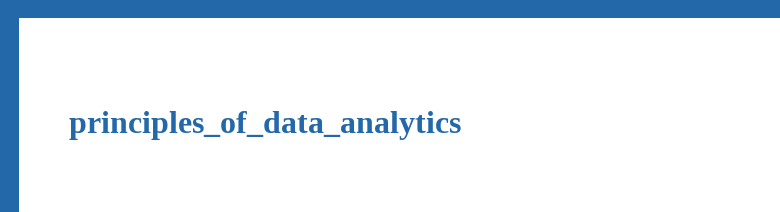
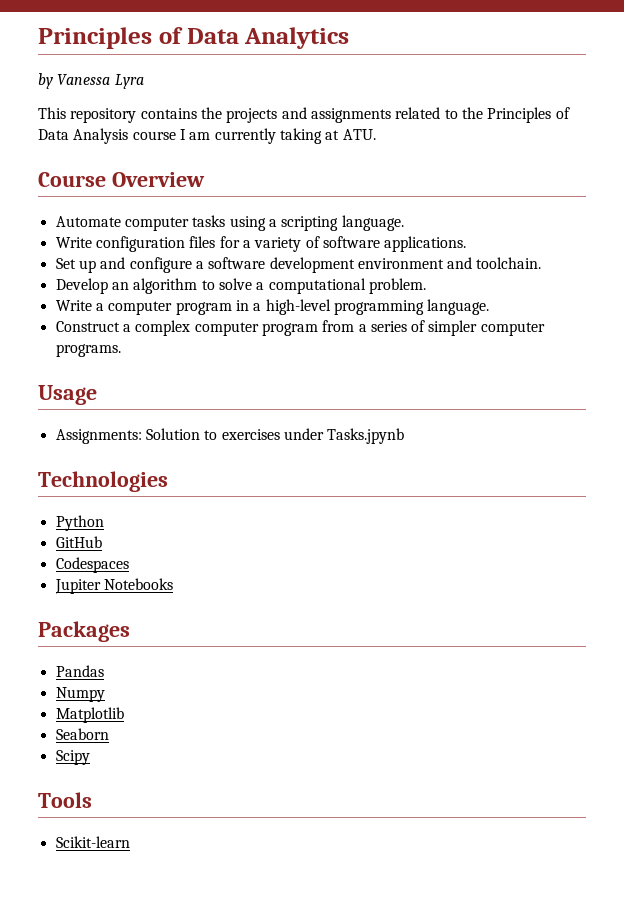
[69,111,461,140] principles_of_data_analytics -> [38,27,350,49] [38,73,144,89] [38,107,570,123] [38,128,376,144] [38,172,205,187] [55,215,404,231] [55,236,467,252] [55,257,542,273] [55,278,426,294] [55,299,490,315] [55,320,545,336] [55,344,121,357] [38,385,97,405] [55,428,405,444] [38,471,168,492] [55,515,104,531] [55,536,102,548] [55,557,129,573] [54,578,173,594] [38,621,130,642] [55,665,104,677] [55,687,105,702] [55,707,124,723] [55,728,109,740] [55,750,90,765] [38,792,92,808] [55,836,130,848] Principles of Data Analytics // by Vanessa Lyra // This repository contains the projects and assignments related to the Principles of Data Analysis course I am currently taking at ATU. // Course Overview // Automate computer tasks using a scripting language. // Write configuration files for a variety of software applications. // Set up and configure a software development environment and toolchain. // Develop an algorithm to solve a computational problem. // Write a computer program in a high-level programming language. // Construct a complex computer program from a series of simpler computer programs. // Usage // Assignments: Solution to exercises under Tasks.jpynb // Technologies // Python // GitHub // Codespaces // Jupiter Notebooks // Packages // Pandas // Numpy // Matplotlib // Seaborn // Scipy // Tools // Scikit-learn

